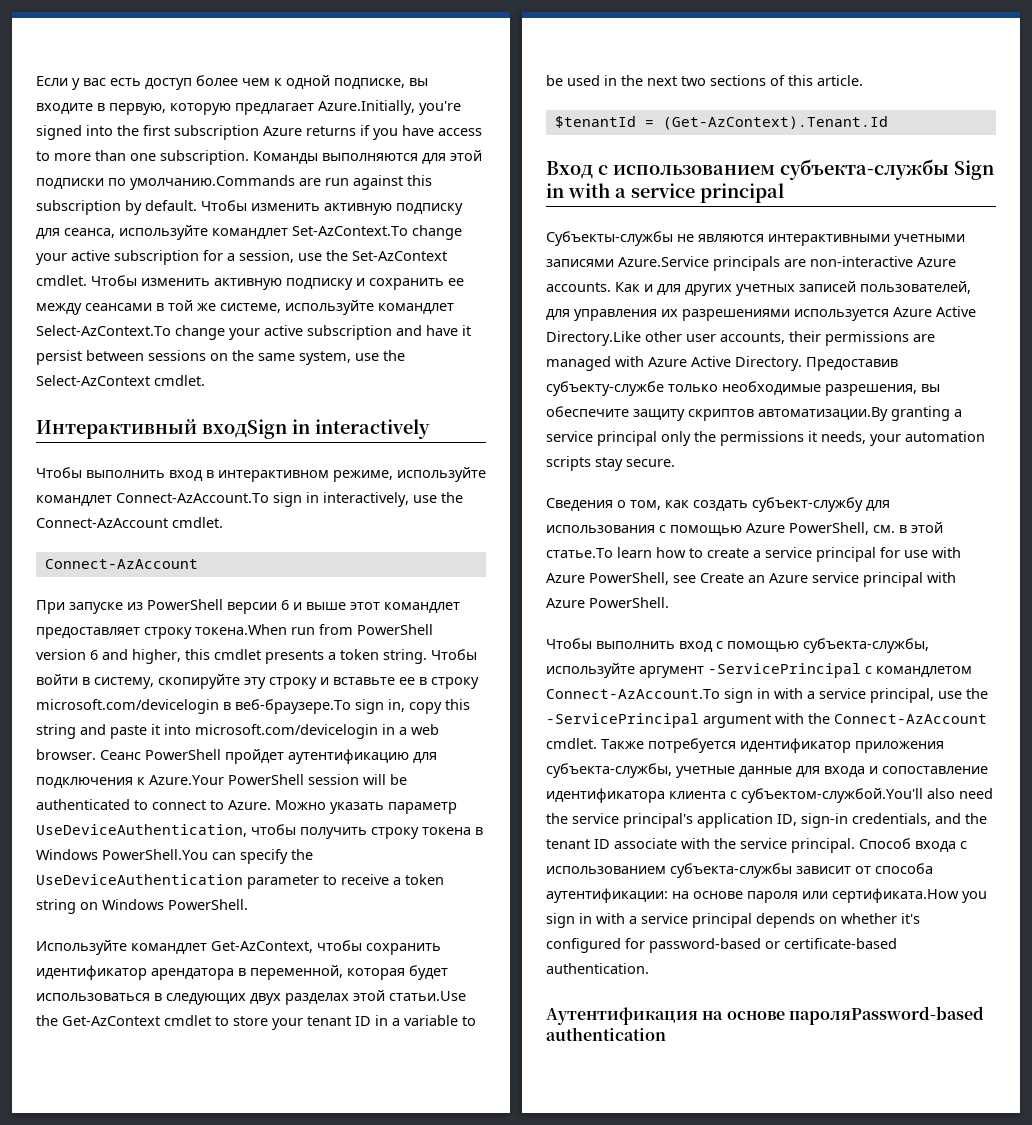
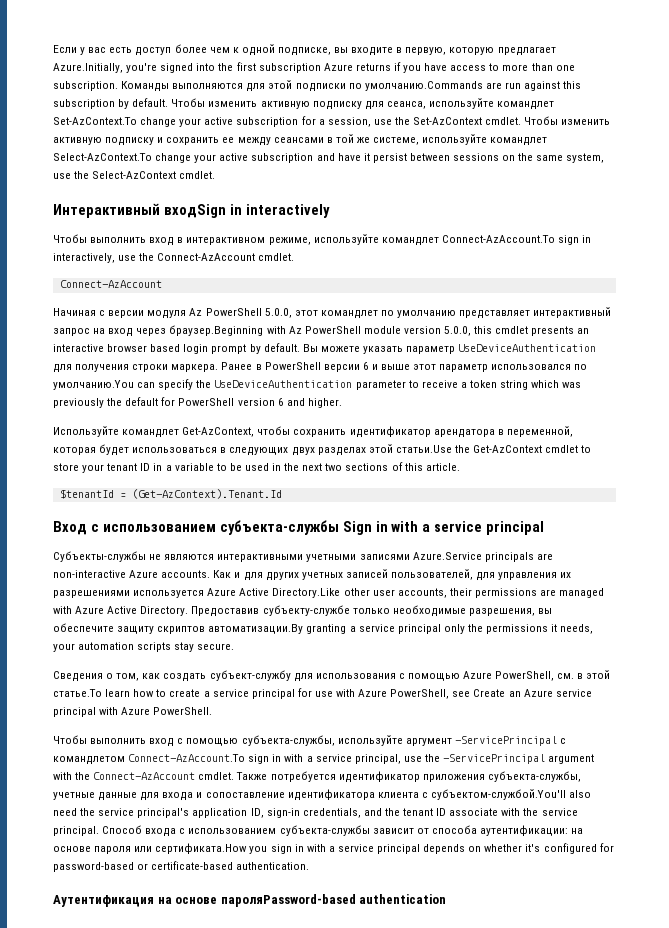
[36,600,143,614] При запуске из -> [53,307,612,319] [53,325,590,337] [53,343,597,354] [53,362,262,373] Начиная с версии модуля Az PowerShell 5.0.0, этот командлет по умолчанию представляет интерактивный запрос на вход через браузер.Beginning with Az PowerShell module version 5.0.0, this cmdlet presents an interactive browser based login prompt by default. Вы можете указать параметр UseDeviceAuthentication для получения строки маркера. Ранее в
[384,602,460,613] [36,624,433,639] [36,649,477,664] [36,674,479,689] [36,699,470,714] [36,724,439,739] [36,749,437,764] [36,774,407,788] [36,799,457,814] [36,824,483,839] [36,849,208,860] командлет предоставляет строку токена.When run from PowerShell version 6 and higher, this cmdlet presents a token string. Чтобы войти в систему, скопируйте эту строку и вставьте ее в строку microsoft.com/devicelogin в веб-браузере.To sign in, copy this string and paste it into microsoft.com/devicelogin in a web browser. Сеанс PowerShell пройдет аутентификацию для подключения к Azure.Your PowerShell session will be authenticated to connect to Azure. Можно указать параметр UseDeviceAuthentication, чтобы получить строку токена в Windows PowerShell.You -> [439,364,588,372] [53,380,134,390] параметр использовался по умолчанию.You
[80,899,248,910] on Windows PowerShell. -> [531,380,582,388] [53,397,342,408] which was previously the default for PowerShell version 6 and higher.

